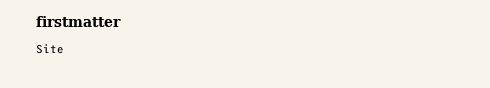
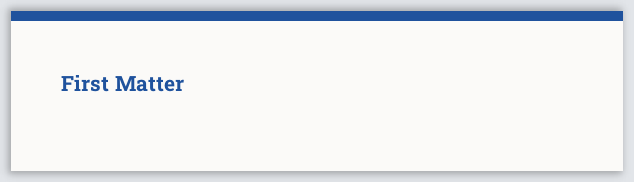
[36,16,121,27] [36,44,64,54] firstmatter // Site -> [61,75,184,92] First Matter

